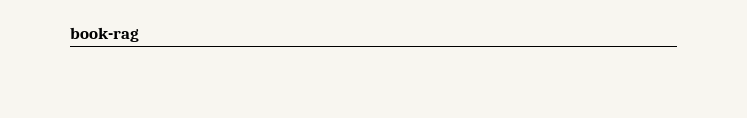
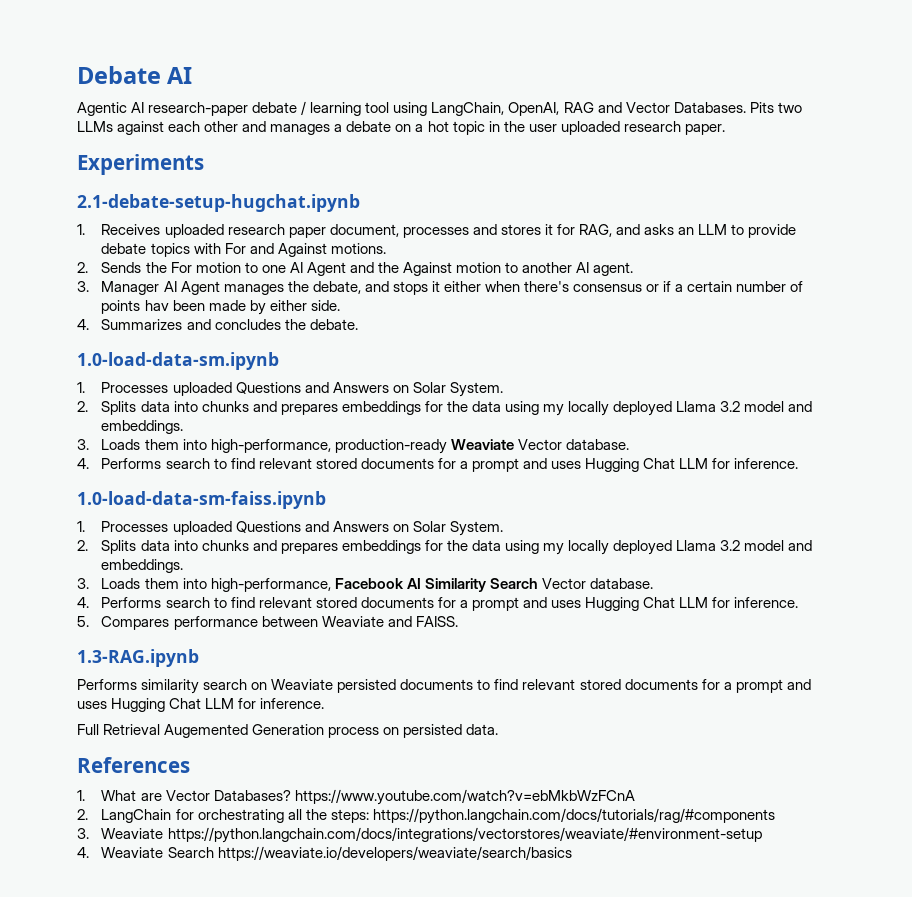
[70,27,139,42] book-rag -> [77,66,193,84] [77,101,802,116] [77,121,725,135] [77,154,204,175] [77,194,360,212] [77,224,797,238] [101,243,386,257] [77,262,634,276] [77,281,804,295] [101,300,340,315] [77,319,358,330] [77,352,279,370] [77,382,503,397] [77,401,813,416] [101,420,184,434] [77,439,629,454] [77,458,799,472] [77,491,326,509] [77,521,503,536] [77,540,813,555] [101,559,184,573] [77,578,653,592] [77,597,799,611] [77,616,458,630] [77,649,199,667] [77,679,811,694] [77,698,325,712] [77,724,499,738] [77,757,190,773] [77,789,635,805] [77,808,775,824] [77,827,762,843] [77,846,572,861] Debate AI // Agentic AI research-paper debate / learning tool using LangChain, OpenAI, RAG and Vector Databases. Pits two LLMs against each other and manages a debate on a hot topic in the user uploaded research paper. // Experiments // 2.1-debate-setup-hugchat.ipynb // 1. Receives uploaded research paper document, processes and stores it for RAG, and asks an LLM to provide debate topics with For and Against motions. // 2. Sends the For motion to one AI Agent and the Against motion to another AI agent. // 3. Manager AI Agent manages the debate, and stops it either when there's consensus or if a certain number of points hav been made by either side. // 4. Summarizes and concludes the debate. // 1.0-load-data-sm.ipynb // 1. Processes uploaded Questions and Answers on Solar System. // 2. Splits data into chunks and prepares embeddings for the data using my locally deployed Llama 3.2 model and embeddings. // 3. Loads them into high-performance, production-ready Weaviate Vector database. // 4. Performs search to find relevant stored documents for a prompt and uses Hugging Chat LLM for inference. // 1.0-load-data-sm-faiss.ipynb // 1. Processes uploaded Questions and Answers on Solar System. // 2. Splits data into chunks and prepares embeddings for the data using my locally deployed Llama 3.2 model and embeddings. // 3. Loads them into high-performance, Facebook AI Similarity Search Vector database. // 4. Performs search to find relevant stored documents for a prompt and uses Hugging Chat LLM for inference. // 5. Compares performance between Weaviate and FAISS. // 1.3-RAG.ipynb // Performs similarity search on Weaviate persisted documents to find relevant stored documents for a prompt and uses Hugging Chat LLM for inference. // Full Retrieval Augemented Generation process on persisted data. // References // 1. What are Vector Databases? https://www.youtube.com/watch?v=ebMkbWzFCnA // 2. LangChain for orchestrating all the steps: https://python.langchain.com/docs/tutorials/rag/#components // 3. Weaviate https://python.langchain.com/docs/integrations/vectorstores/weaviate/#environment-setup // 4. Weaviate Search https://weaviate.io/developers/weaviate/search/basics

